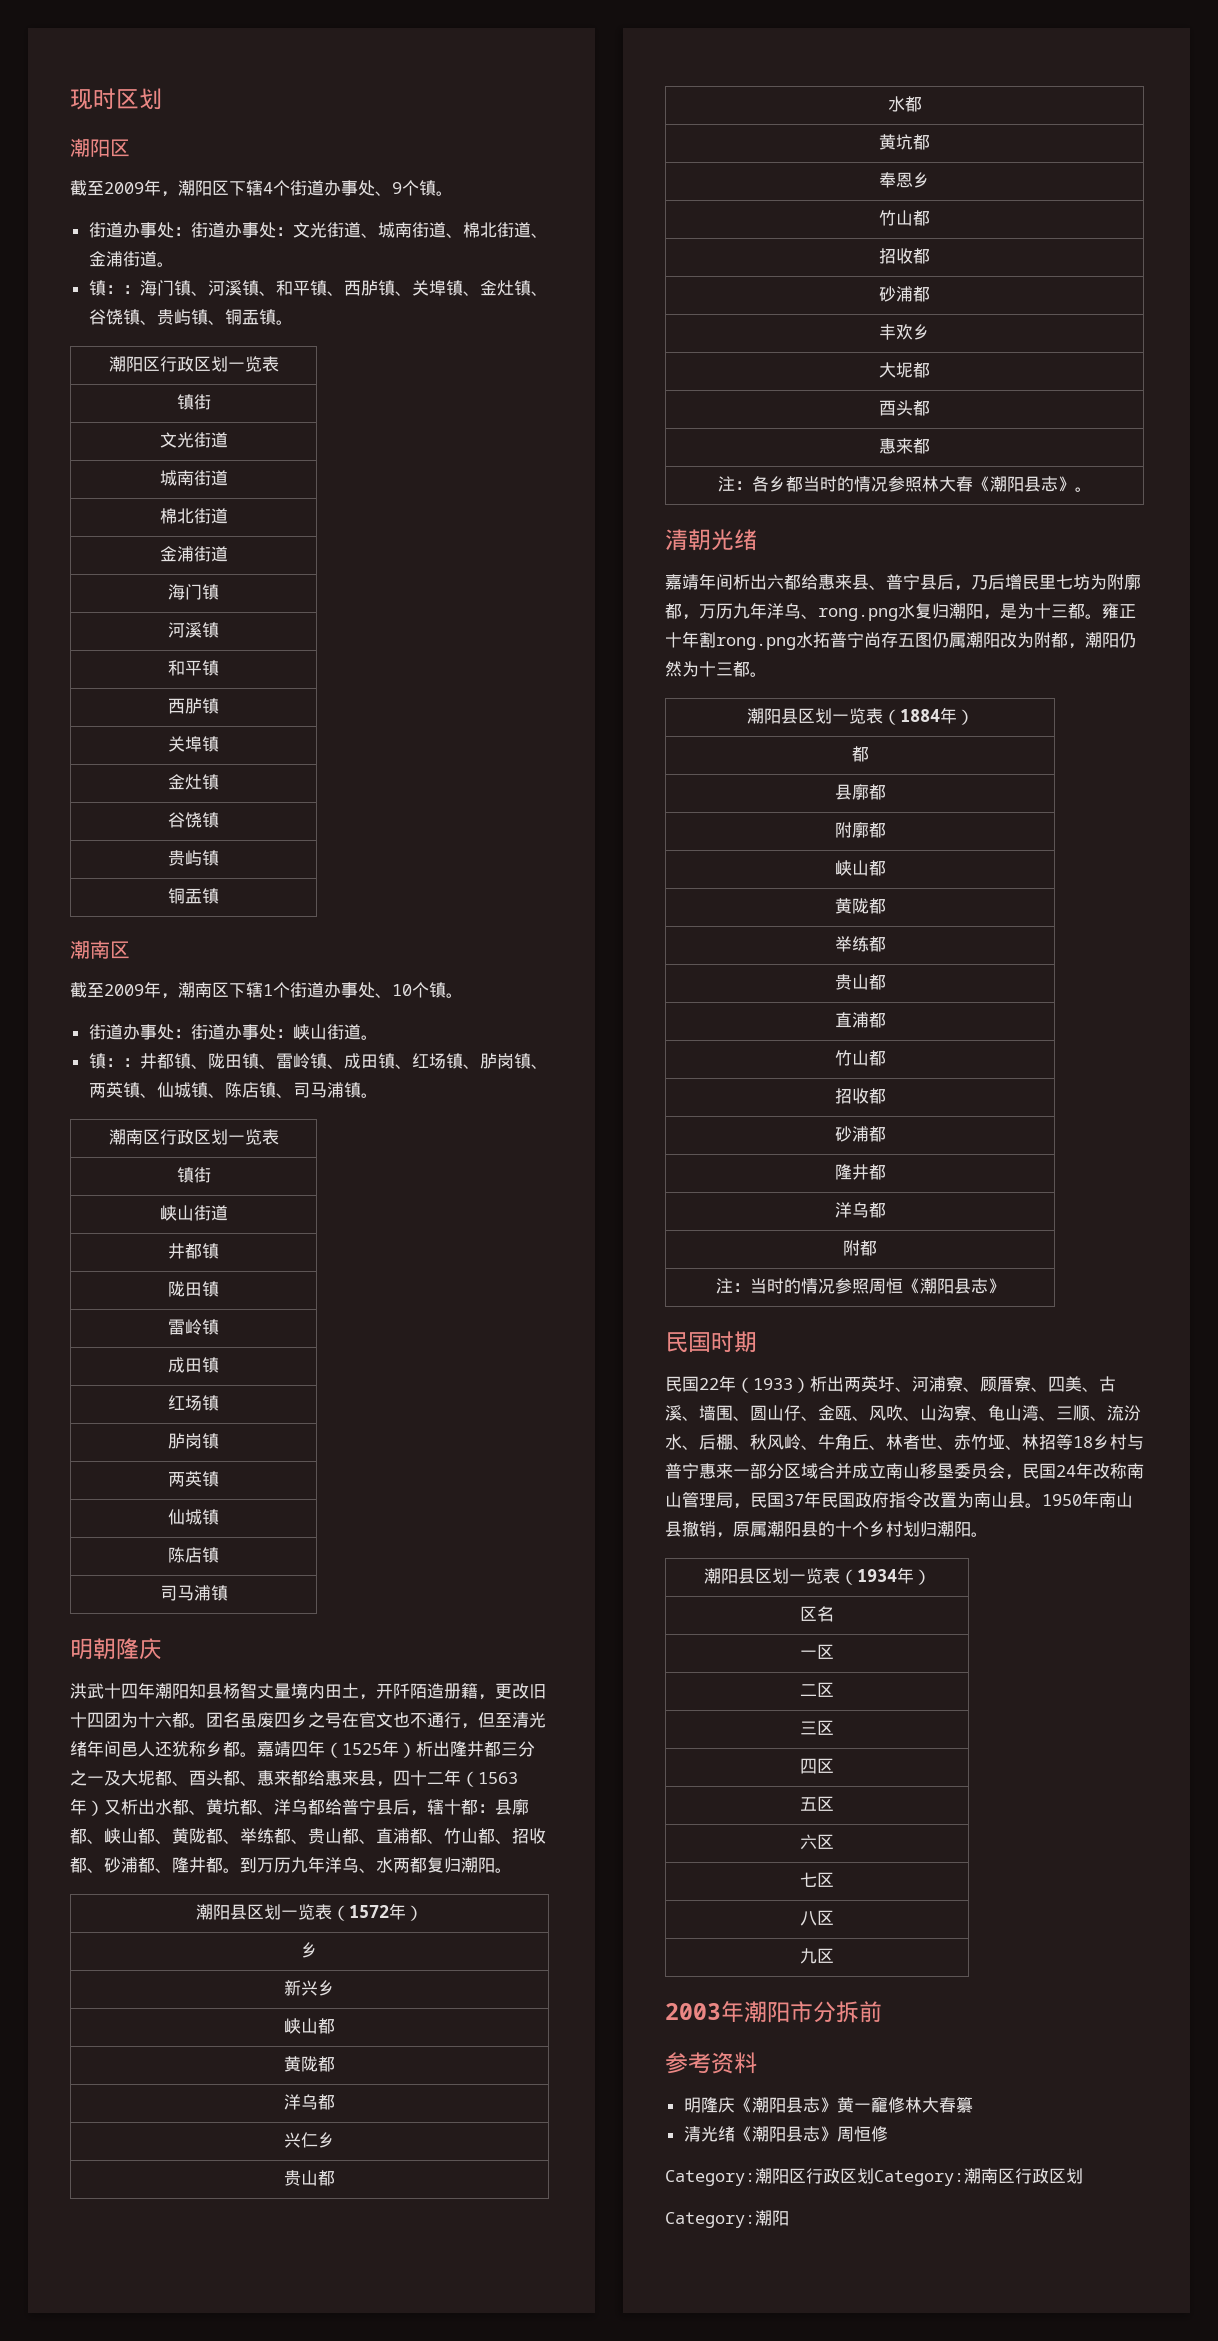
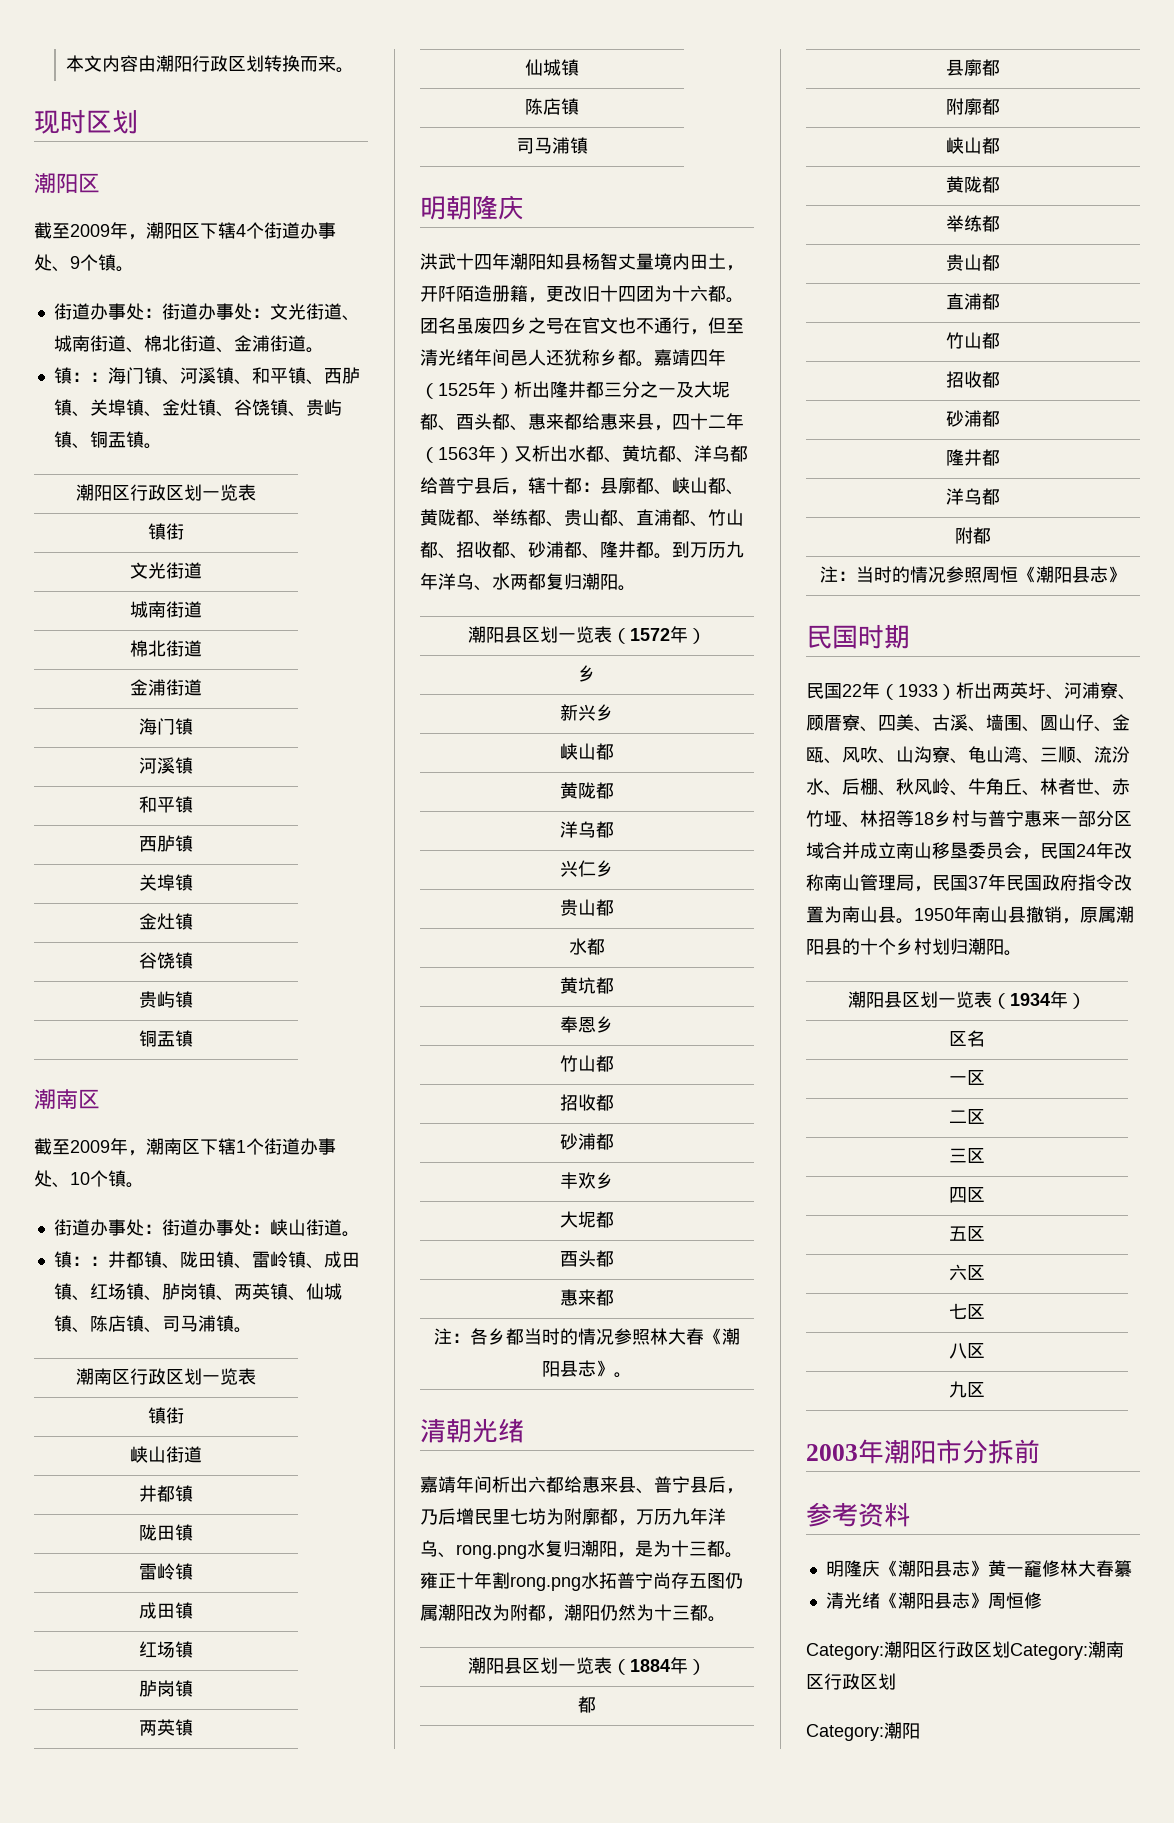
(70, 99) none -> [66,55,355,73] 本文内容由潮阳行政区划转换而来。 //

